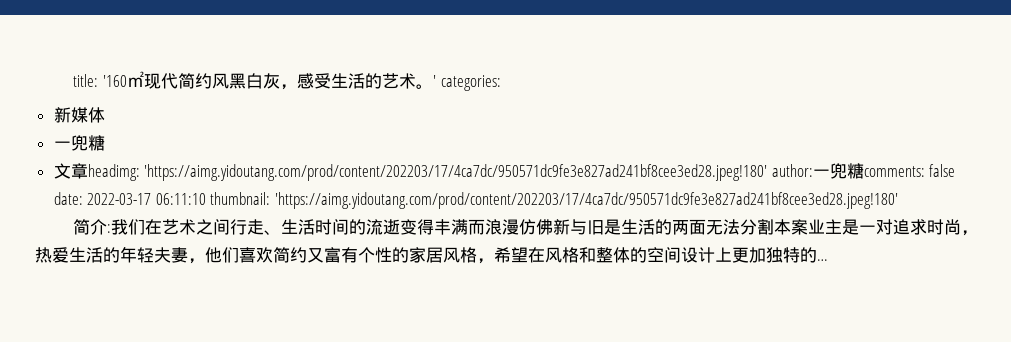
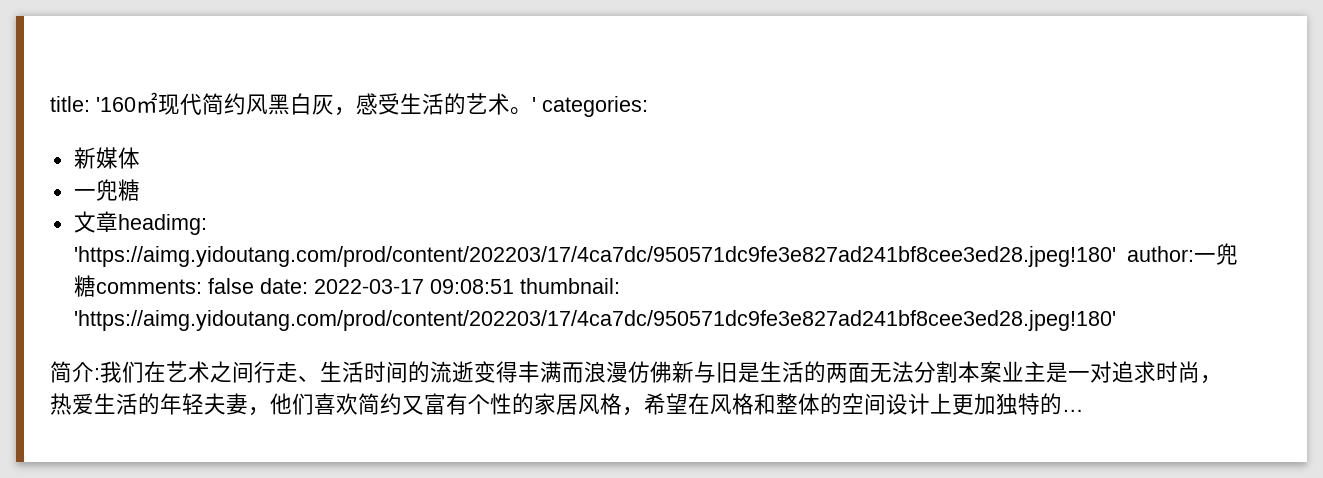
[155,193,206,205] 06:11:10 -> [429,279,514,294] 09:08:51

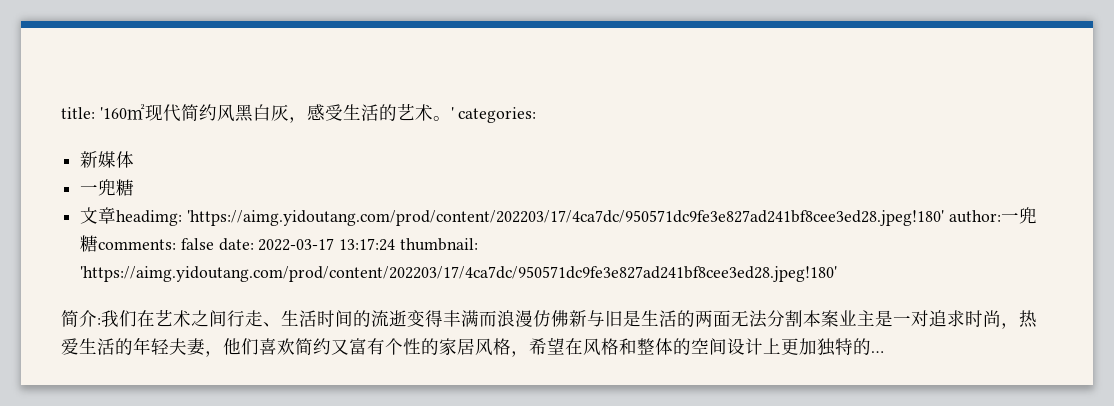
[429,279,514,294] 09:08:51 -> [339,238,396,251] 13:17:24

